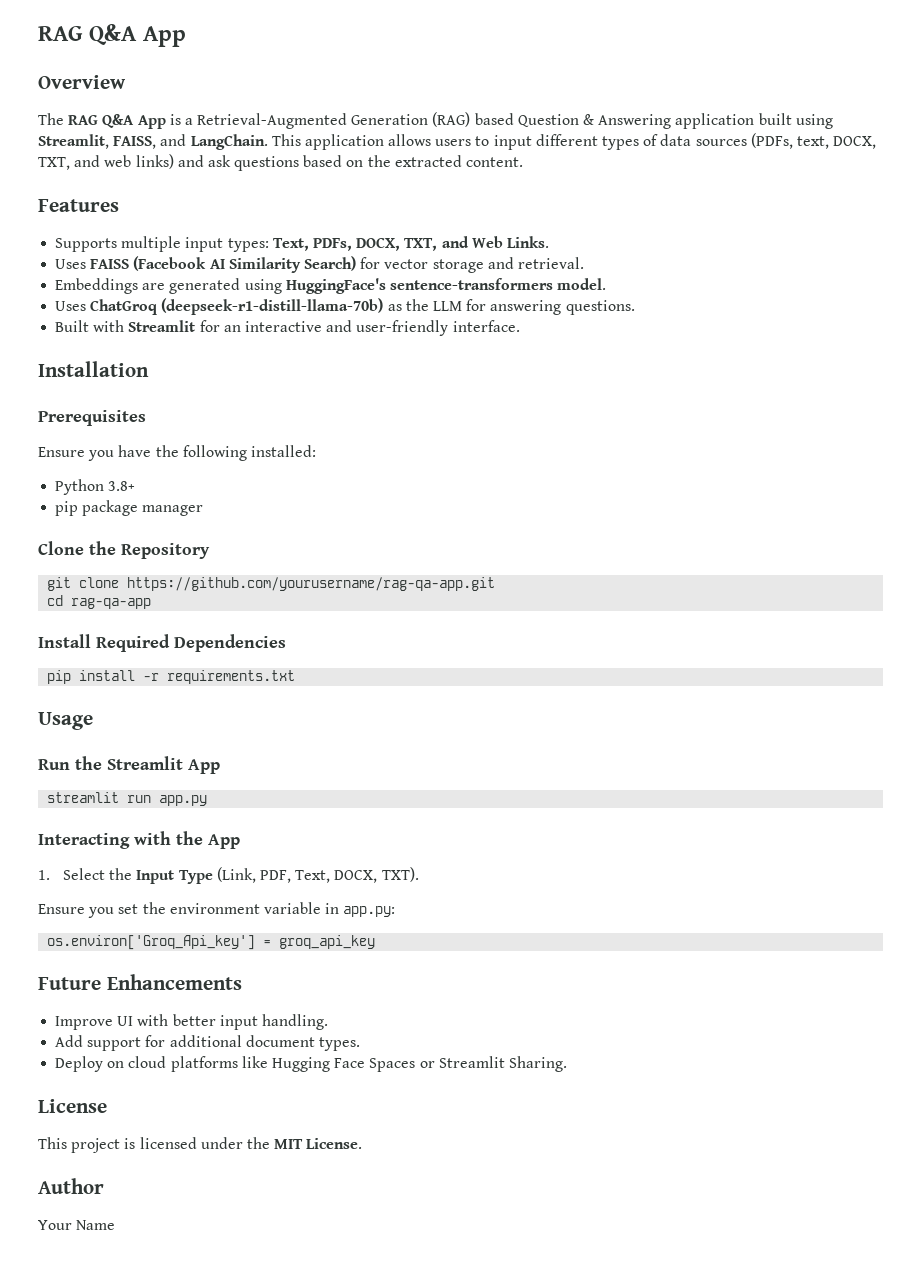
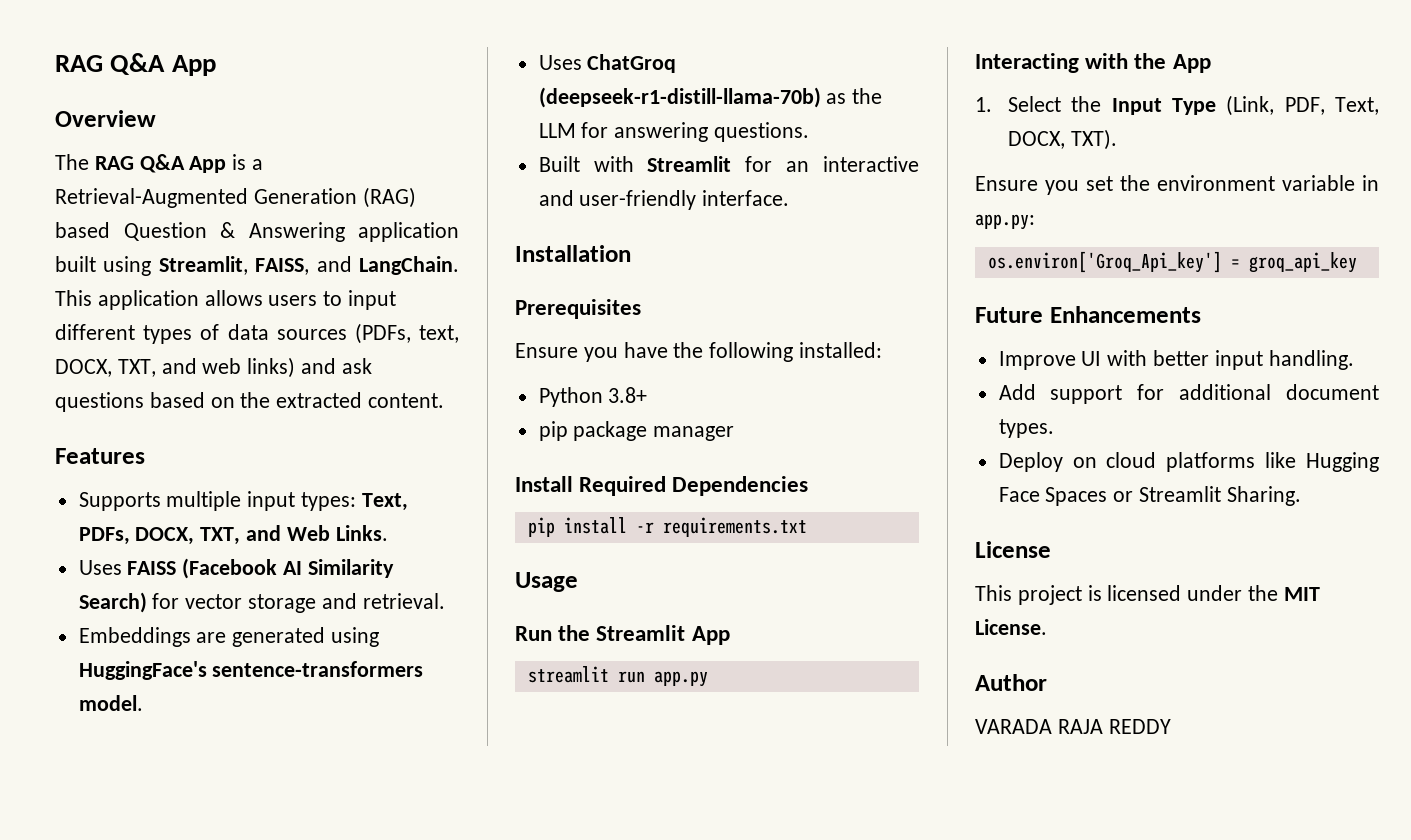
[38,541,210,559] [47,577,496,591] [47,595,152,609] // Clone the Repository // git clone https://github.com/yourusername/rag-qa-app.git // cd rag-qa-app -> (735, 433) none
[38,1220,116,1230] Your Name -> [975,719,1171,734] VARADA RAJA REDDY

